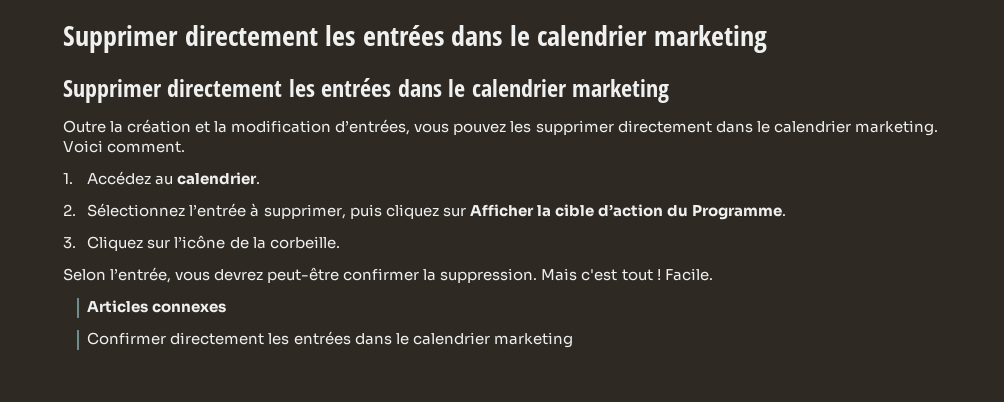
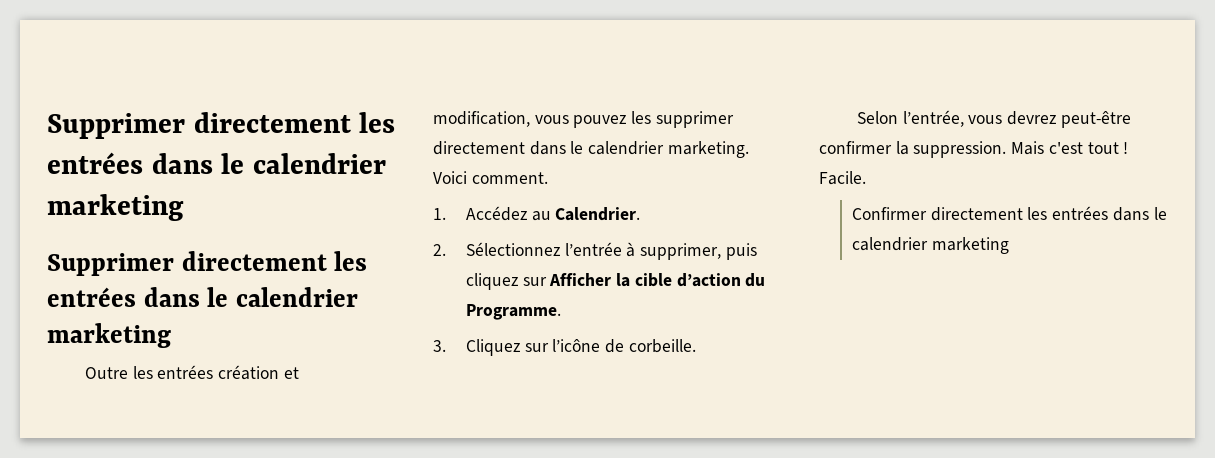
[110,119,411,135] la création et la modification d’entrées, -> [132,365,299,380] [433,111,530,127] les entrées création et modification,
[177,172,261,185] calendrier. -> [555,207,641,221] Calendrier.
[252,237,266,249] la -> (625, 346) none
[87,300,227,313] // Articles connexes -> (866, 178) none

